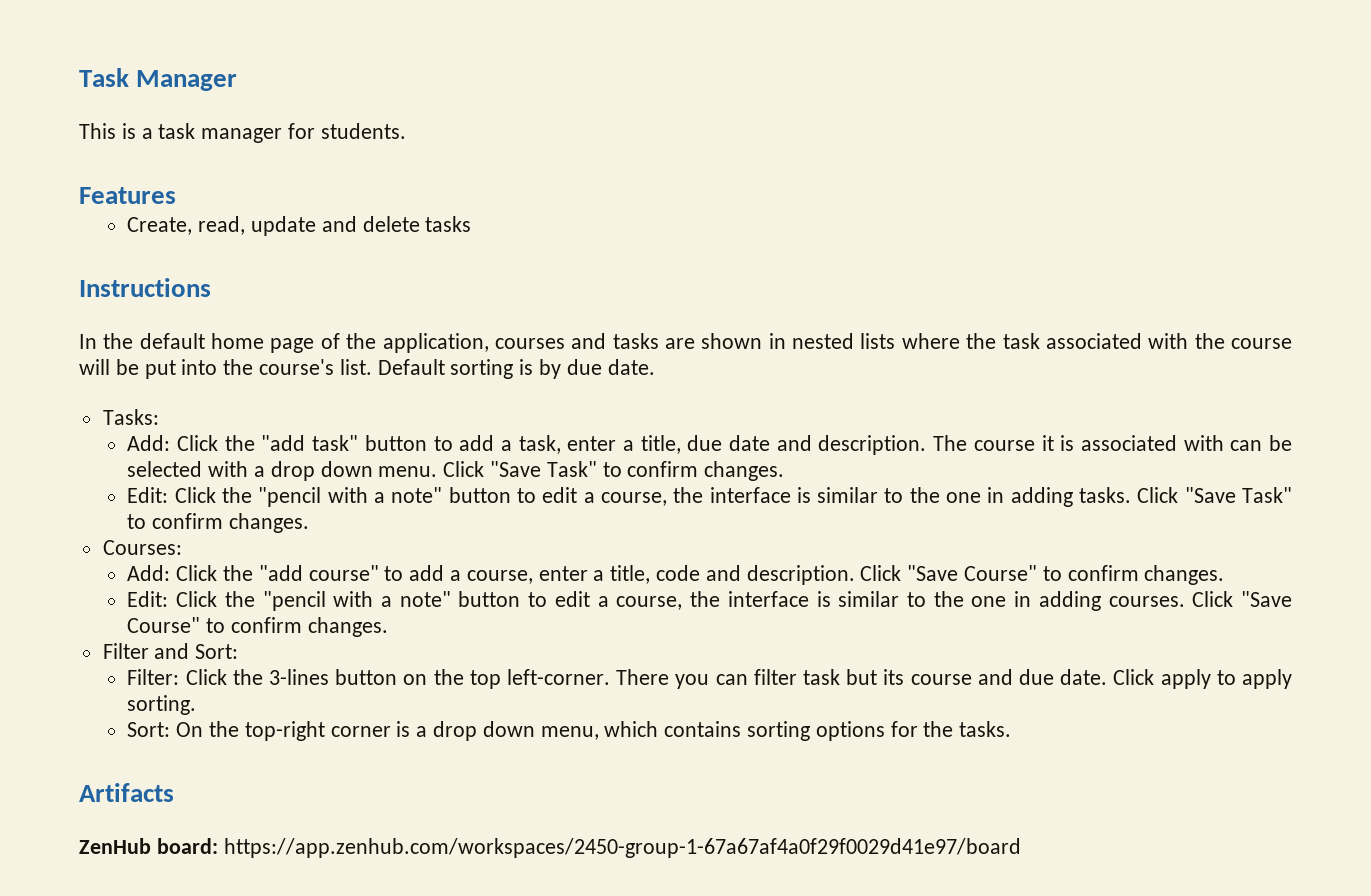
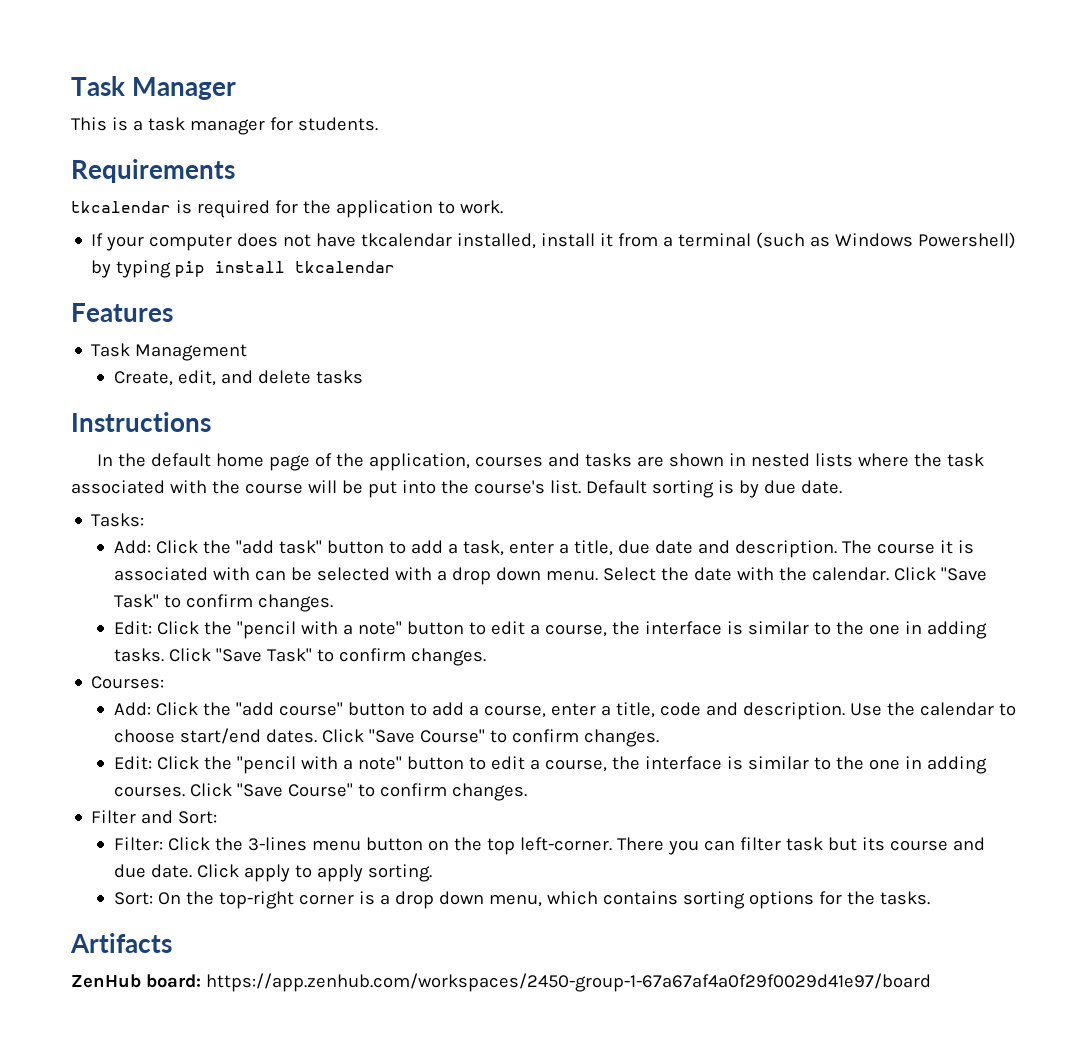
(406, 131) none -> [71,159,235,183] [71,200,503,218] [91,232,1017,251] [91,260,396,278] // Requirements // tkcalendar is required for the application to work. // If your computer does not have tkcalendar installed, install it from a terminal (such as Windows Powershell) by typing pip install tkcalendar
(176, 195) none -> [91,343,248,361] // Task Management
[198,216,317,236] read, update -> [178,370,217,386] edit,
(438, 471) none -> [603,567,890,581] Select the date with the calendar.
(379, 573) none -> [348,702,406,716] button
(855, 575) none -> [849,702,1016,716] [114,728,318,744] Use the calendar to choose start/end dates.
(329, 677) none -> [312,840,362,851] menu

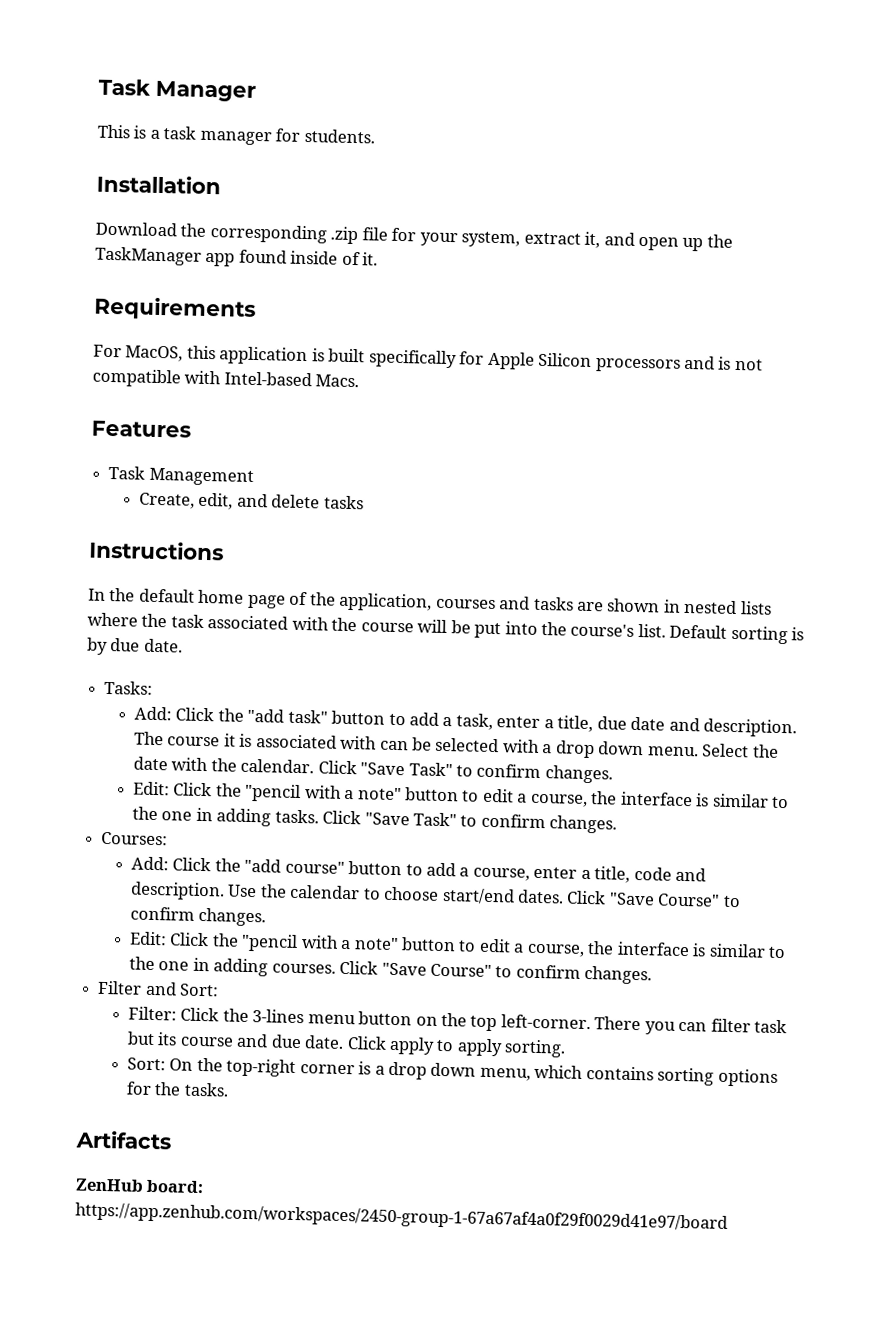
[71,159,235,183] [71,200,503,218] [91,232,1017,251] [91,260,396,278] Requirements // tkcalendar is required for the application to work. // If your computer does not have tkcalendar installed, install it from a terminal (such as Windows Powershell) by typing pip install tkcalendar -> [96,174,221,195] [95,221,733,252] [95,246,379,267] [94,296,256,321] [93,344,763,373] [92,368,360,388] Installation // Download the corresponding .zip file for your system, extract it, and open up the TaskManager app found inside of it. // Requirements // For MacOS, this application is built specifically for Apple Silicon processors and is not compatible with Intel-based Macs.

